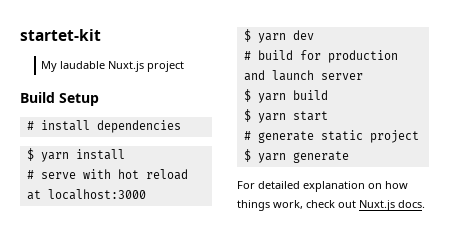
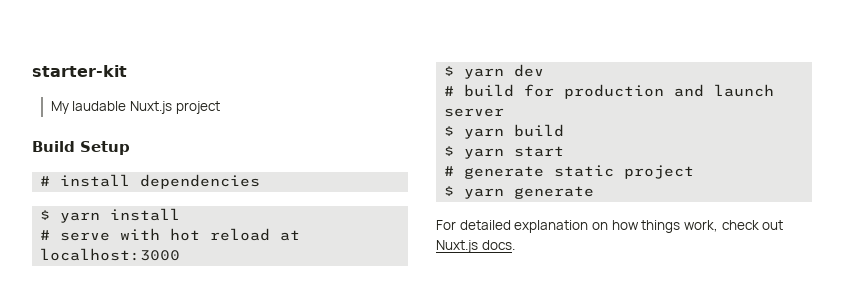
[20,29,101,41] startet-kit -> [32,65,127,77] starter-kit

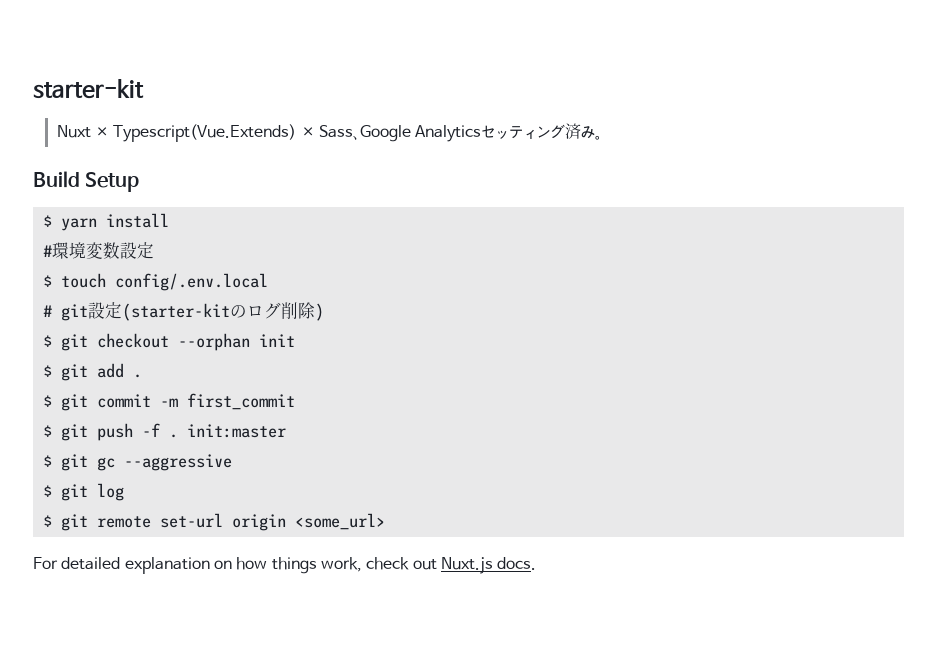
[50,101,220,114] My laudable Nuxt.js project -> [56,123,603,142] Nuxt × Typescript(Vue.Extends) × Sass、Google Analyticsセッティング済み。
[40,174,261,189] // # install dependencies -> (140, 182) none
[60,228,301,241] [40,248,181,261] [444,64,545,79] [444,84,775,99] [444,108,505,117] [444,124,565,139] [444,146,565,159] [444,165,695,179] [444,186,595,199] serve with hot reload at localhost:3000 // $ yarn dev // # build for production and launch server // $ yarn build // $ yarn start // # generate static project // $ yarn generate -> [51,242,154,259] [42,273,268,291] [42,302,324,321] [42,333,295,351] [42,363,142,381] [42,393,295,411] [42,423,286,441] [42,454,232,471] [42,483,124,501] [42,513,385,531] 環境変数設定 // $ touch config/.env.local // # git設定(starter-kitのログ削除) // $ git checkout --orphan init // $ git add . // $ git commit -m first_commit // $ git push -f . init:master // $ git gc --aggressive // $ git log // $ git remote set-url origin <some_url>

